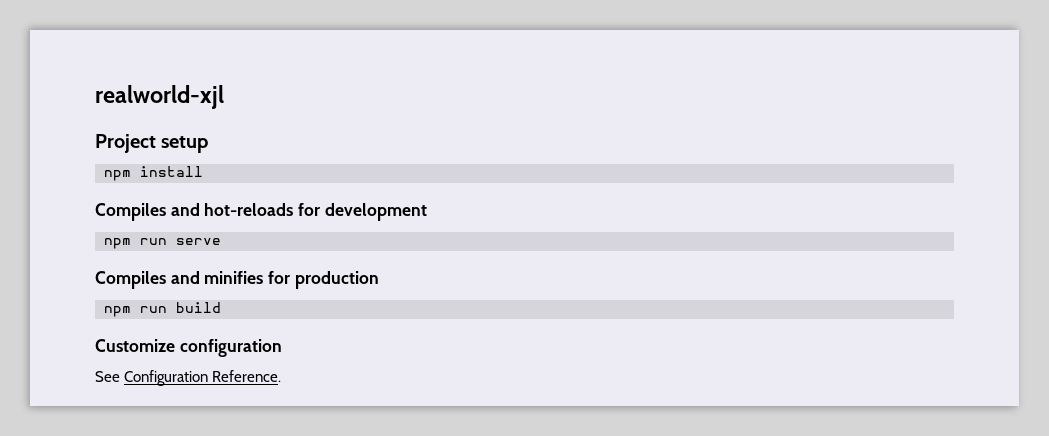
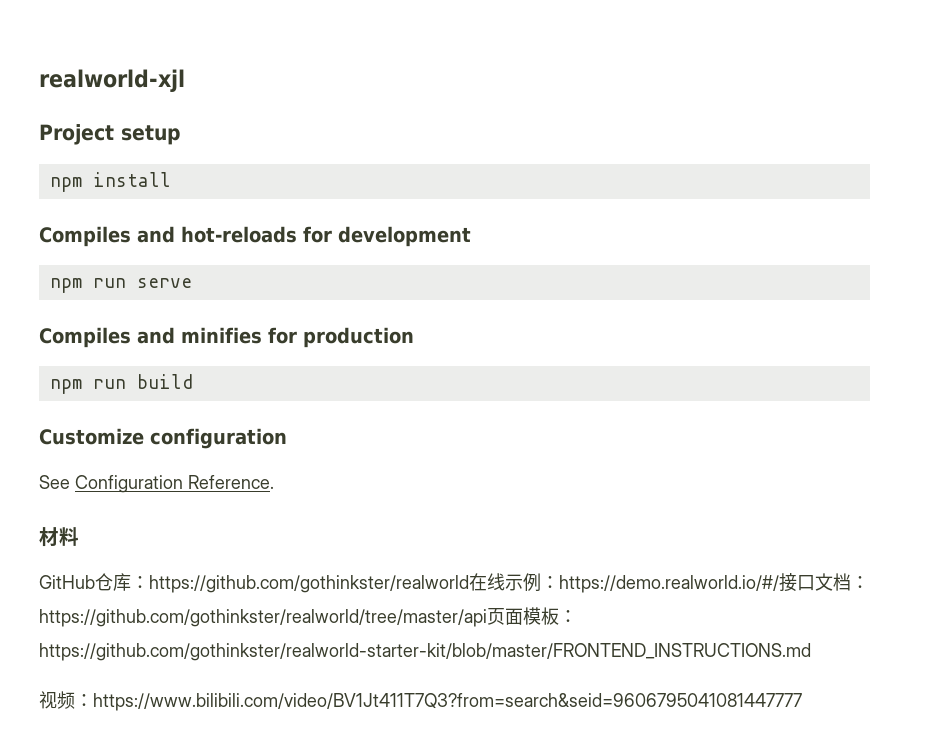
(282, 376) none -> [39,527,79,547] [39,573,869,593] [39,607,577,627] [39,643,811,661] [39,691,802,711] // 材料 // GitHub仓库：https://github.com/gothinkster/realworld在线示例：https://demo.realworld.io/#/接口文档：https://github.com/gothinkster/realworld/tree/master/api页面模板：https://github.com/gothinkster/realworld-starter-kit/blob/master/FRONTEND_INSTRUCTIONS.md // 视频：https://www.bilibili.com/video/BV1Jt411T7Q3?from=search&seid=9606795041081447777

